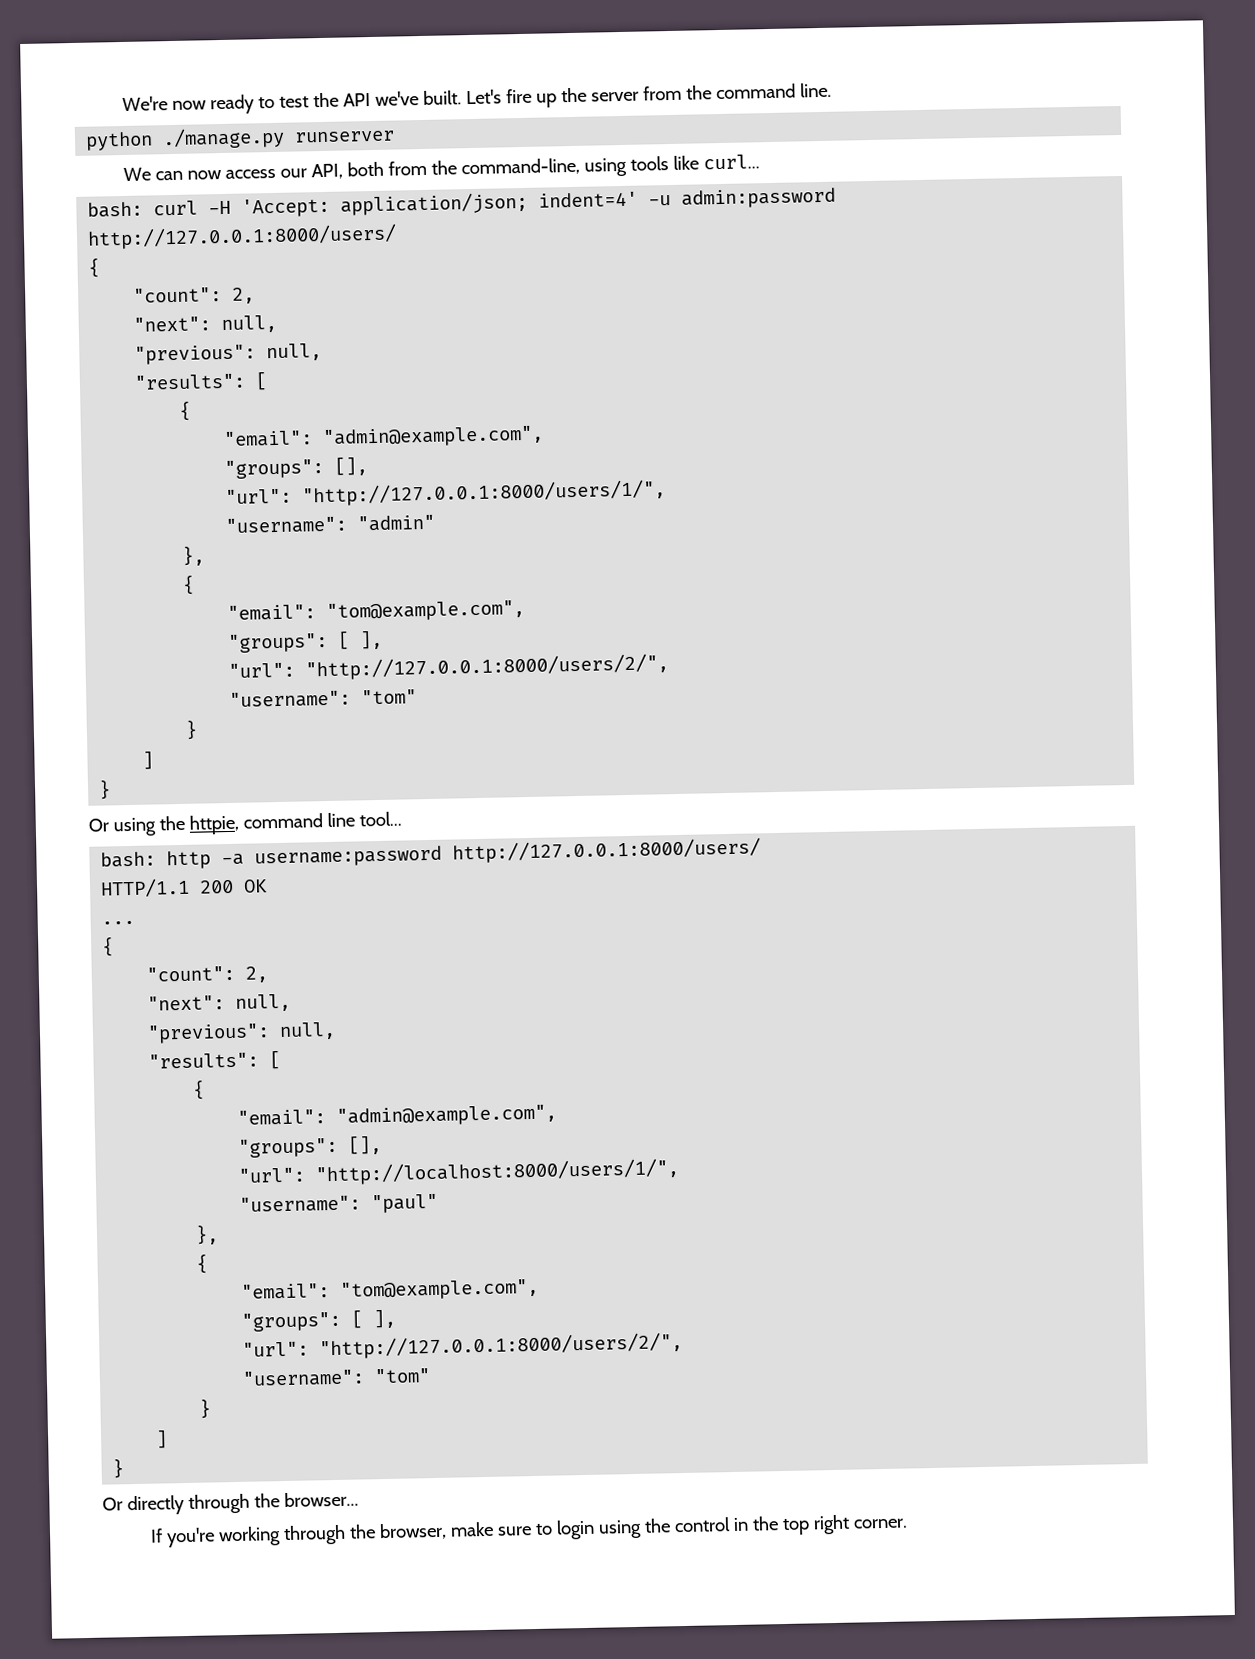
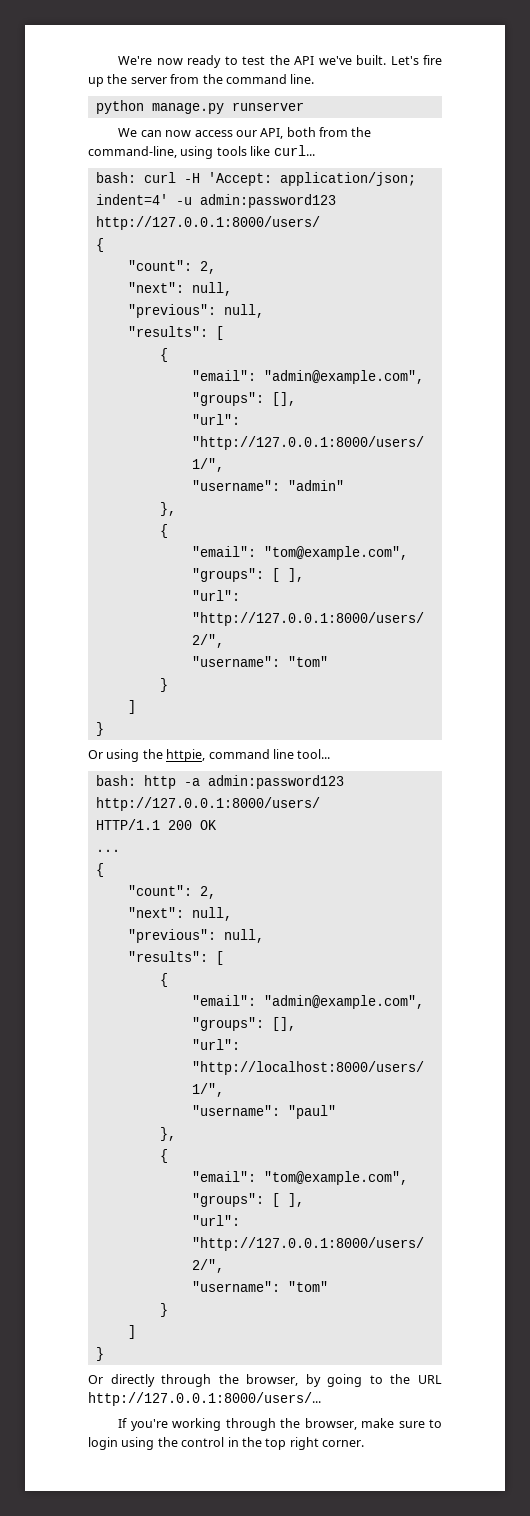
[162,126,286,150] ./manage.py -> [151,103,224,114] manage.py
[681,187,837,209] admin:password -> [199,194,336,208] admin:password123
[254,845,443,868] username:password -> [207,775,344,789] admin:password123
[283,1491,359,1508] browser... -> [246,1374,442,1387] [88,1392,321,1406] browser, by going to the URL http://127.0.0.1:8000/users/...

